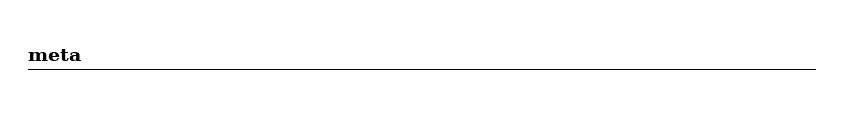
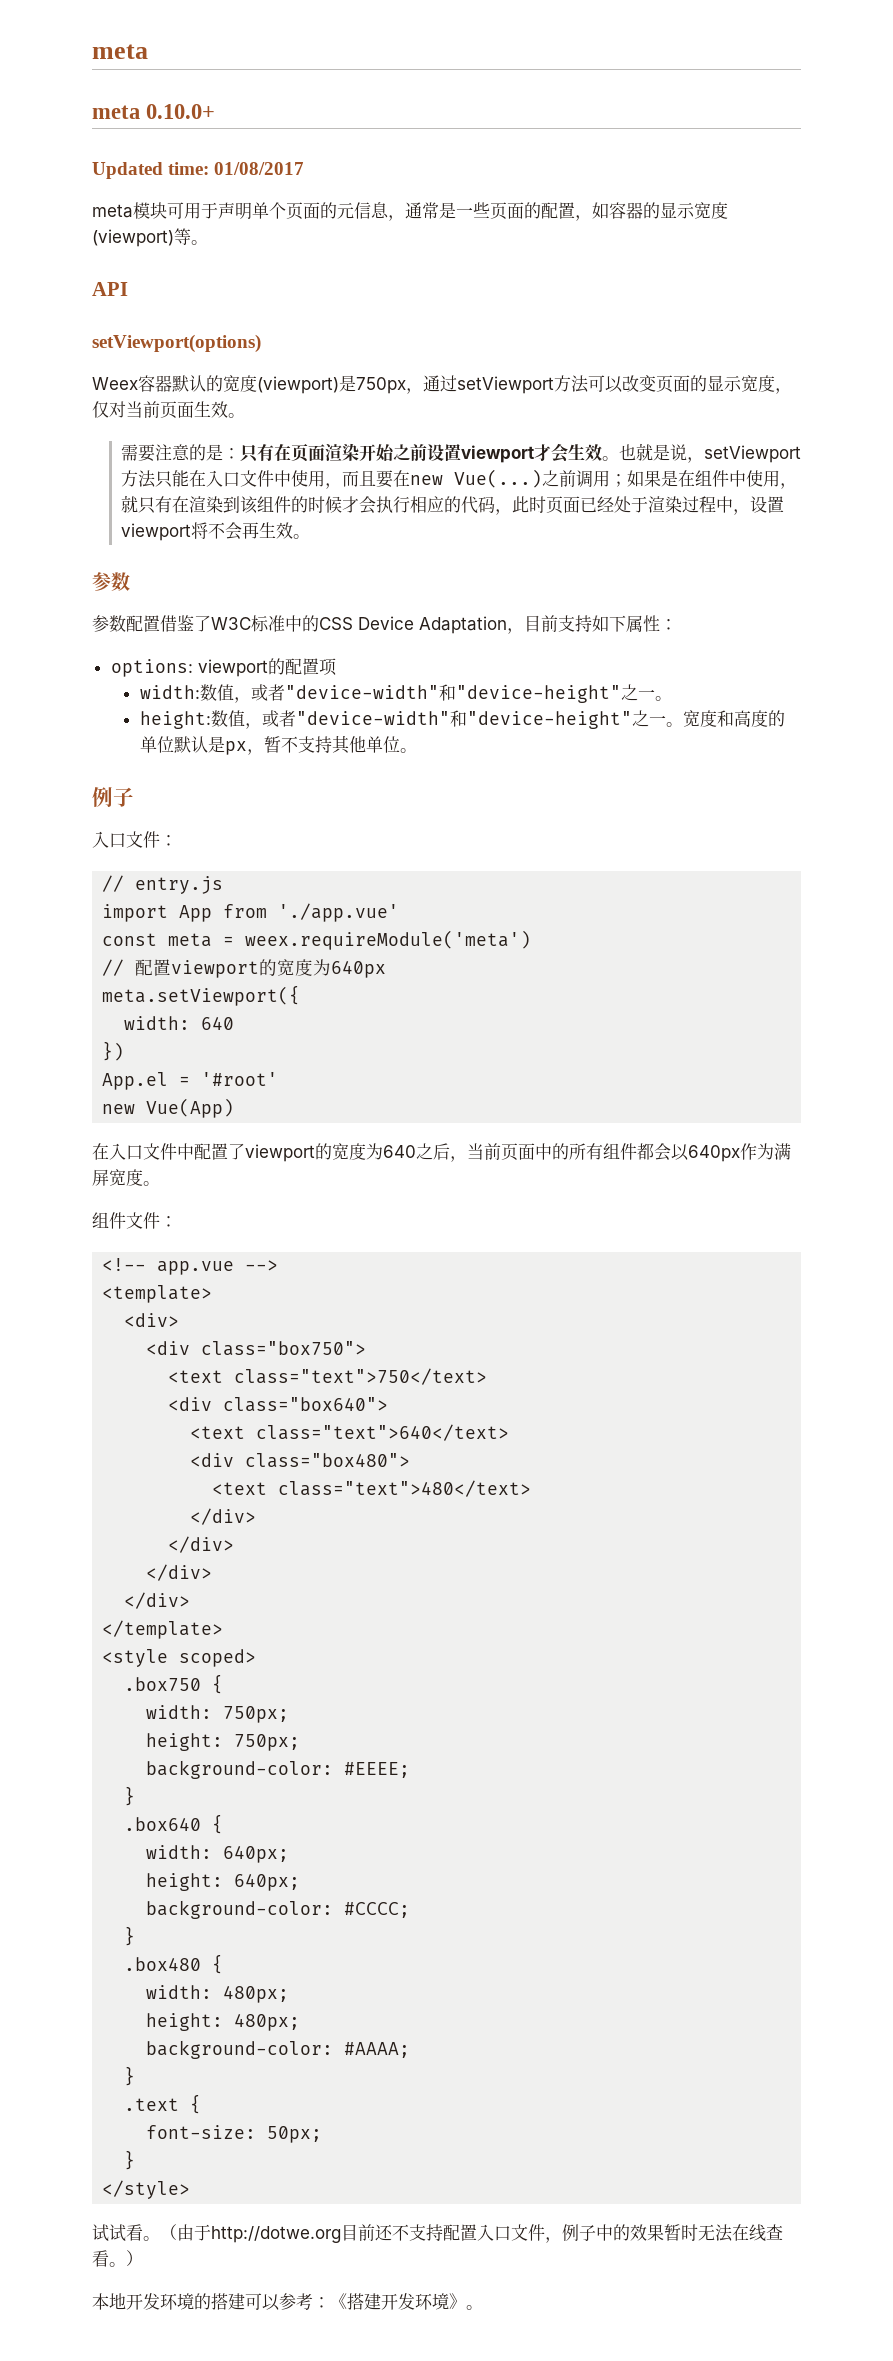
[28,49,81,61] meta -> [92,44,148,59] [92,104,216,119] [92,162,305,179] [92,202,728,221] [92,228,208,247] [92,282,128,296] [92,334,261,353] [92,375,792,394] [92,401,245,419] [120,443,801,463] [120,469,797,489] [120,495,784,515] [120,522,310,541] [92,572,130,591] [92,615,677,634] [110,658,337,677] [139,684,672,703] [139,710,785,729] [139,735,417,755] [92,786,134,807] [92,831,177,848] [102,875,224,894] [102,903,400,922] [102,930,532,950] [102,959,387,978] [102,985,301,1006] [124,1016,235,1030] [102,1041,125,1061] [102,1072,279,1090] [102,1098,235,1118] [92,1143,791,1162] [92,1169,160,1186] [92,1212,177,1229] [102,1258,279,1275] [102,1285,213,1303] [124,1313,180,1327] [146,1341,367,1356] [168,1368,488,1385] [168,1397,389,1412] [190,1424,510,1441] [190,1453,411,1468] [212,1480,532,1497] [190,1508,257,1525] [168,1536,235,1553] [146,1564,213,1581] [124,1592,191,1609] [102,1620,224,1639] [102,1649,257,1667] [124,1674,224,1694] [146,1705,290,1723] [146,1733,301,1751] [146,1760,411,1779] [124,1786,136,1806] [124,1814,224,1834] [146,1845,290,1863] [146,1873,301,1891] [146,1900,411,1919] [124,1926,136,1946] [124,1954,224,1974] [146,1985,290,2003] [146,2013,301,2031] [146,2040,411,2059] [124,2066,136,2086] [124,2094,202,2114] [146,2125,323,2143] [124,2150,136,2170] [102,2180,191,2199] [92,2224,783,2243] [92,2250,143,2267] [92,2293,483,2311] meta // meta 0.10.0+ // Updated time: 01/08/2017 // meta模块可用于声明单个页面的元信息，通常是一些页面的配置，如容器的显示宽度(viewport)等。 // API // setViewport(options) // Weex容器默认的宽度(viewport)是750px，通过setViewport方法可以改变页面的显示宽度，仅对当前页面生效。 // 需要注意的是：只有在页面渲染开始之前设置viewport才会生效。也就是说，setViewport方法只能在入口文件中使用，而且要在new Vue(...)之前调用；如果是在组件中使用，就只有在渲染到该组件的时候才会执行相应的代码，此时页面已经处于渲染过程中，设置viewport将不会再生效。 // 参数 // 参数配置借鉴了W3C标准中的CSS Device Adaptation，目前支持如下属性： // options: viewport的配置项 // width:数值，或者"device-width"和"device-height"之一。 // height:数值，或者"device-width"和"device-height"之一。宽度和高度的单位默认是px，暂不支持其他单位。 // 例子 // 入口文件： // // entry.js // import App from './app.vue' // const meta = weex.requireModule('meta') // // 配置viewport的宽度为640px // meta.setViewport({ // width: 640 // }) // App.el = '#root' // new Vue(App) // 在入口文件中配置了viewport的宽度为640之后，当前页面中的所有组件都会以640px作为满屏宽度。 // 组件文件： // <!-- app.vue --> // <template> // <div> // <div class="box750"> // <text class="text">750</text> // <div class="box640"> // <text class="text">640</text> // <div class="box480"> // <text class="text">480</text> // </div> // </div> // </div> // </div> // </template> // <style scoped> // .box750 { // width: 750px; // height: 750px; // background-color: #EEEE; // } // .box640 { // width: 640px; // height: 640px; // background-color: #CCCC; // } // .box480 { // width: 480px; // height: 480px; // background-color: #AAAA; // } // .text { // font-size: 50px; // } // </style> // 试试看。（由于http://dotwe.org目前还不支持配置入口文件，例子中的效果暂时无法在线查看。） // 本地开发环境的搭建可以参考：《搭建开发环境》。

